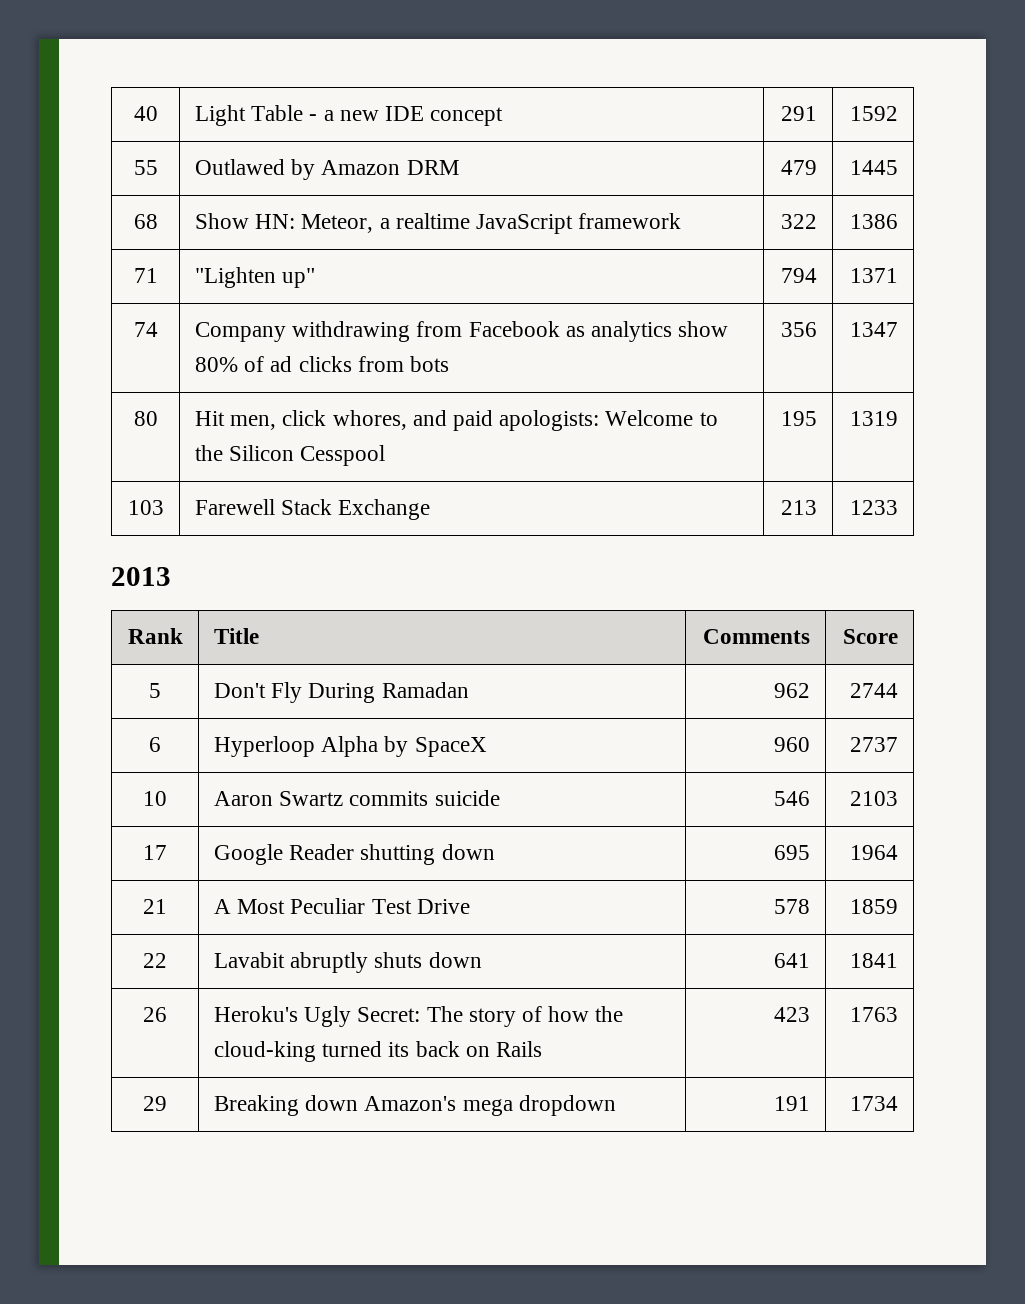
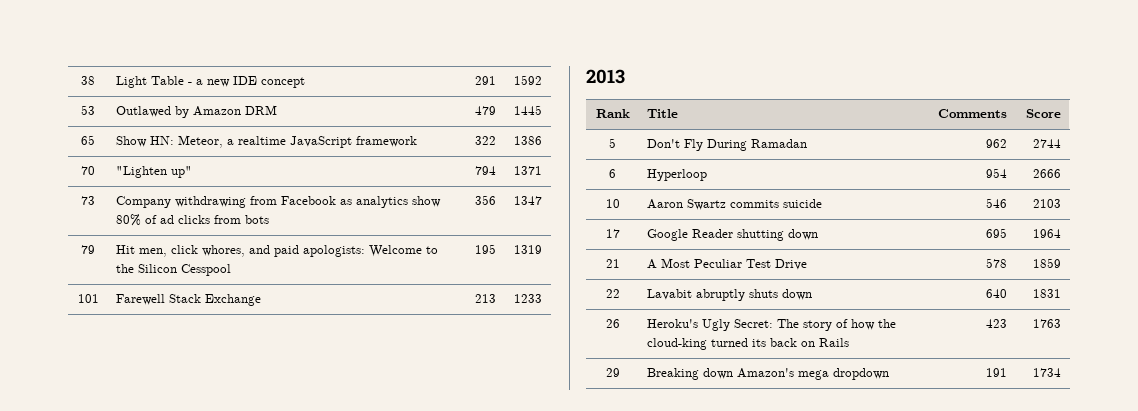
[133,106,158,121] 40 -> [81,76,95,85] 38
[133,160,158,175] 55 -> [81,105,95,115] 53
[133,214,158,229] 68 -> [81,135,95,145] 65
[133,268,158,283] 71 -> [81,166,95,175] 70
[133,322,158,337] 74 -> [81,196,95,205] 73
[133,411,158,426] 80 -> [81,245,95,254] 79
[127,500,164,515] 103 -> [77,294,99,303] 101
[321,736,487,757] [774,737,811,752] [850,737,899,752] Alpha by SpaceX | 960 | 2737 -> [986,168,1008,178] [1033,169,1062,178] | 954 | 2666
[774,953,811,968] [850,953,899,968] 641 | 1841 -> [986,289,1008,298] [1033,289,1062,298] 640 | 1831

